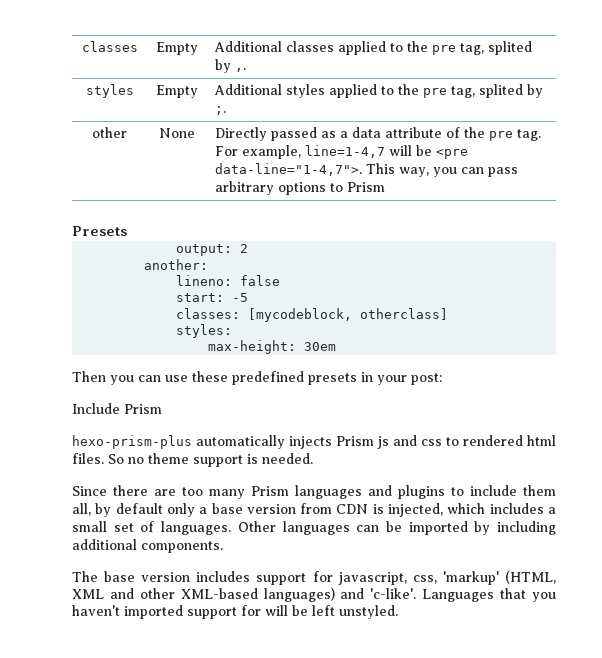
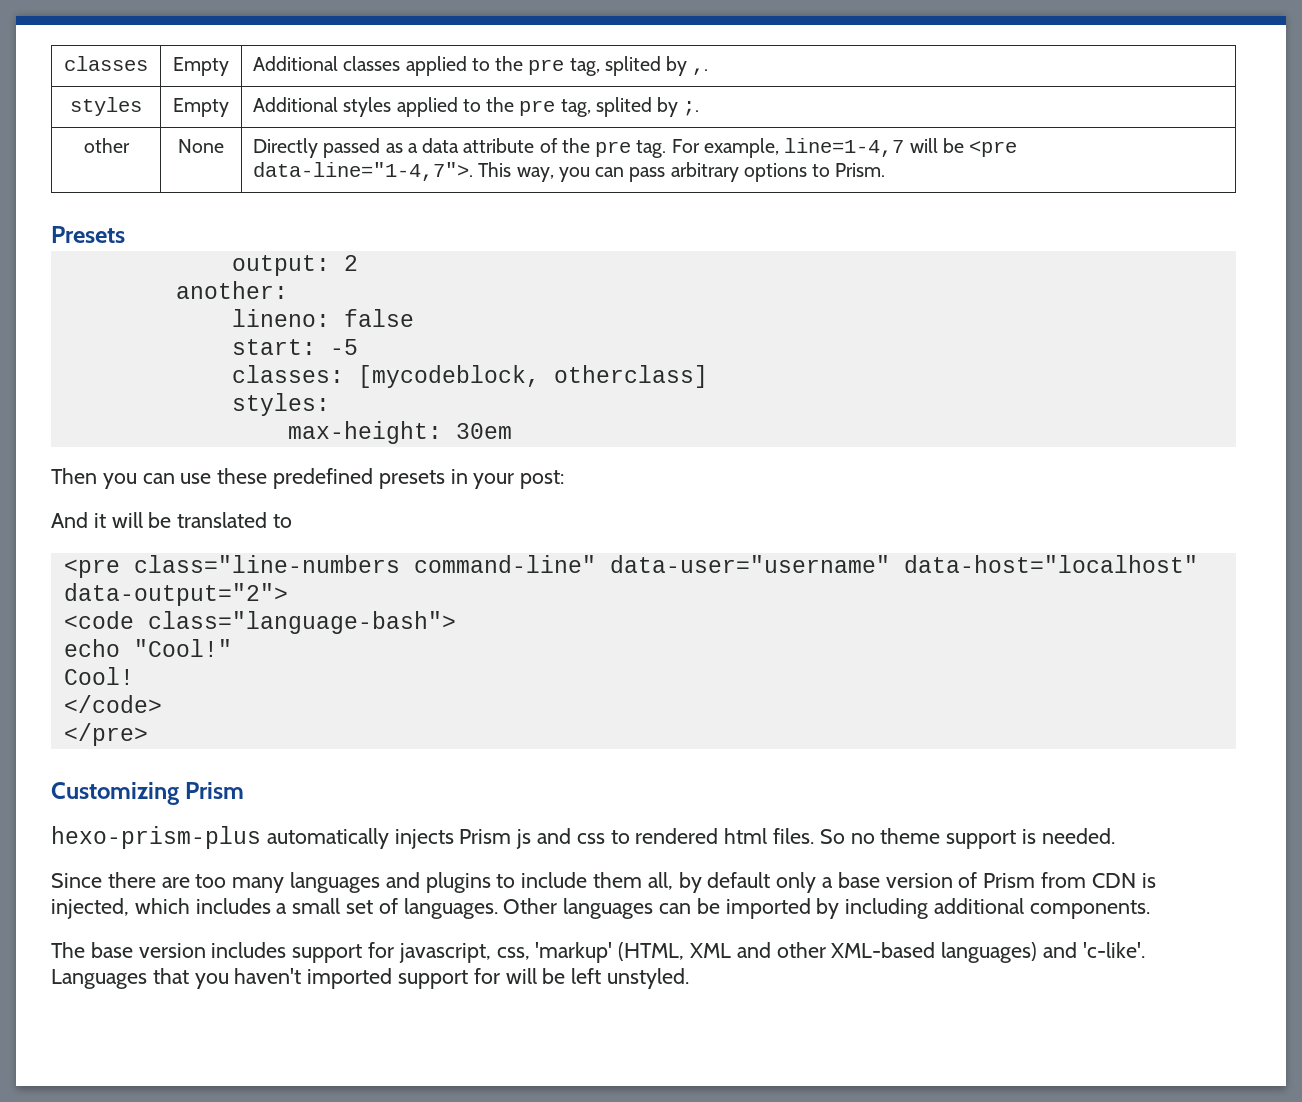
[346,182,385,192] Prism -> [835,163,886,177] Prism.
[72,403,120,414] Include -> [51,512,293,528] [63,555,1198,578] [63,583,288,606] [63,611,456,634] [63,639,232,657] [63,667,134,685] [63,695,162,713] [63,723,148,746] [51,782,179,805] And it will be translated to // <pre class="line-numbers command-line" data-user="username" data-host="localhost" data-output="2"> // <code class="language-bash"> // echo "Cool!" // Cool! // </code> // </pre> // Customizing
[251,486,289,496] Prism -> (285, 885) none
(296, 509) none -> [958,872,1036,888] of Prism

